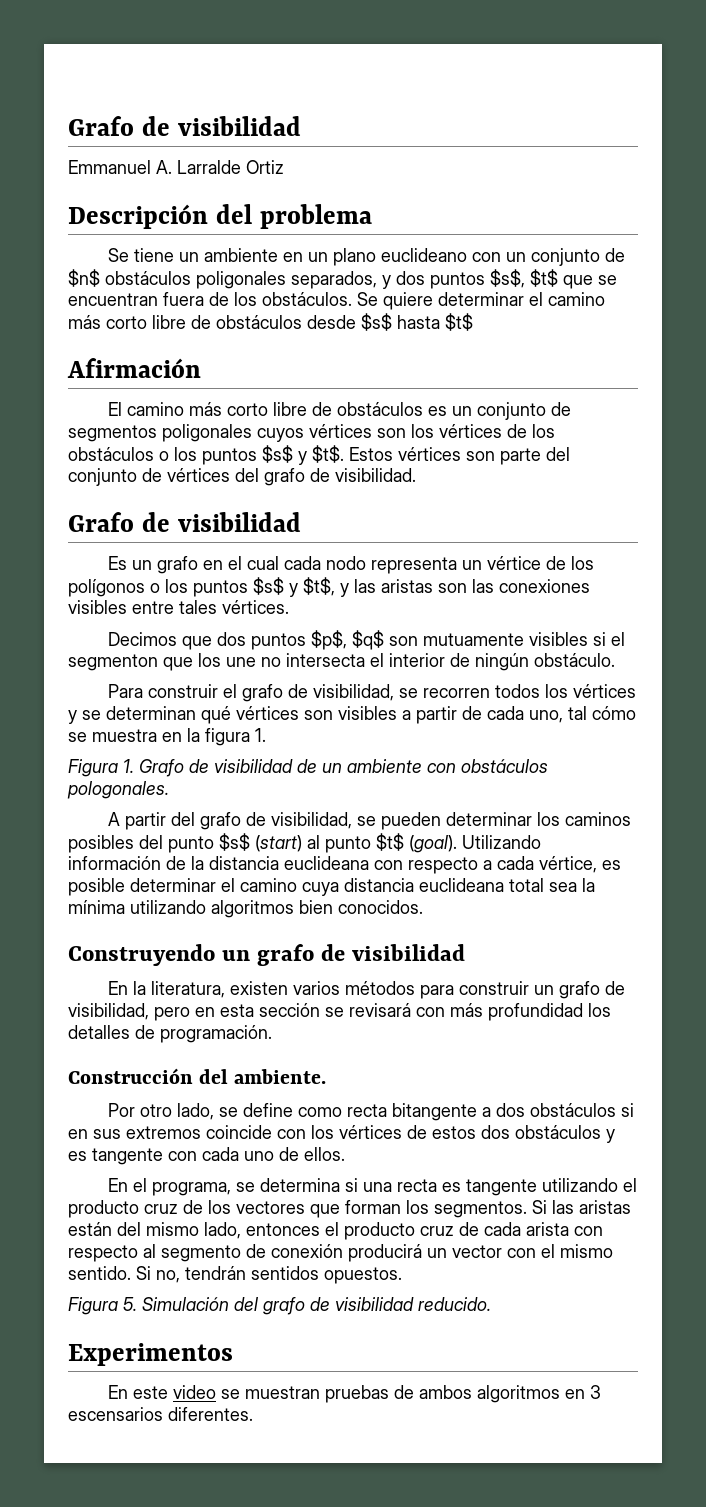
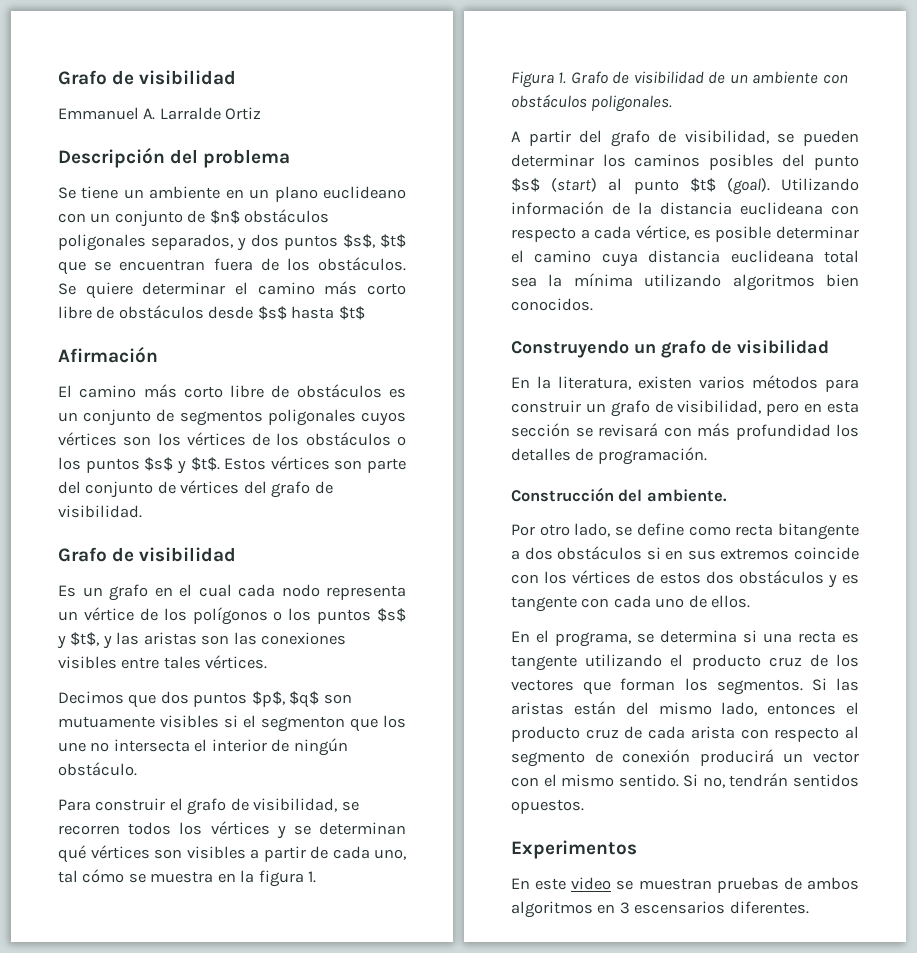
[67,781,169,799] pologonales. -> [591,95,673,112] poligonales.
[68,1297,491,1315] // Figura 5. Simulación del grafo de visibilidad reducido. -> (584, 806) none

